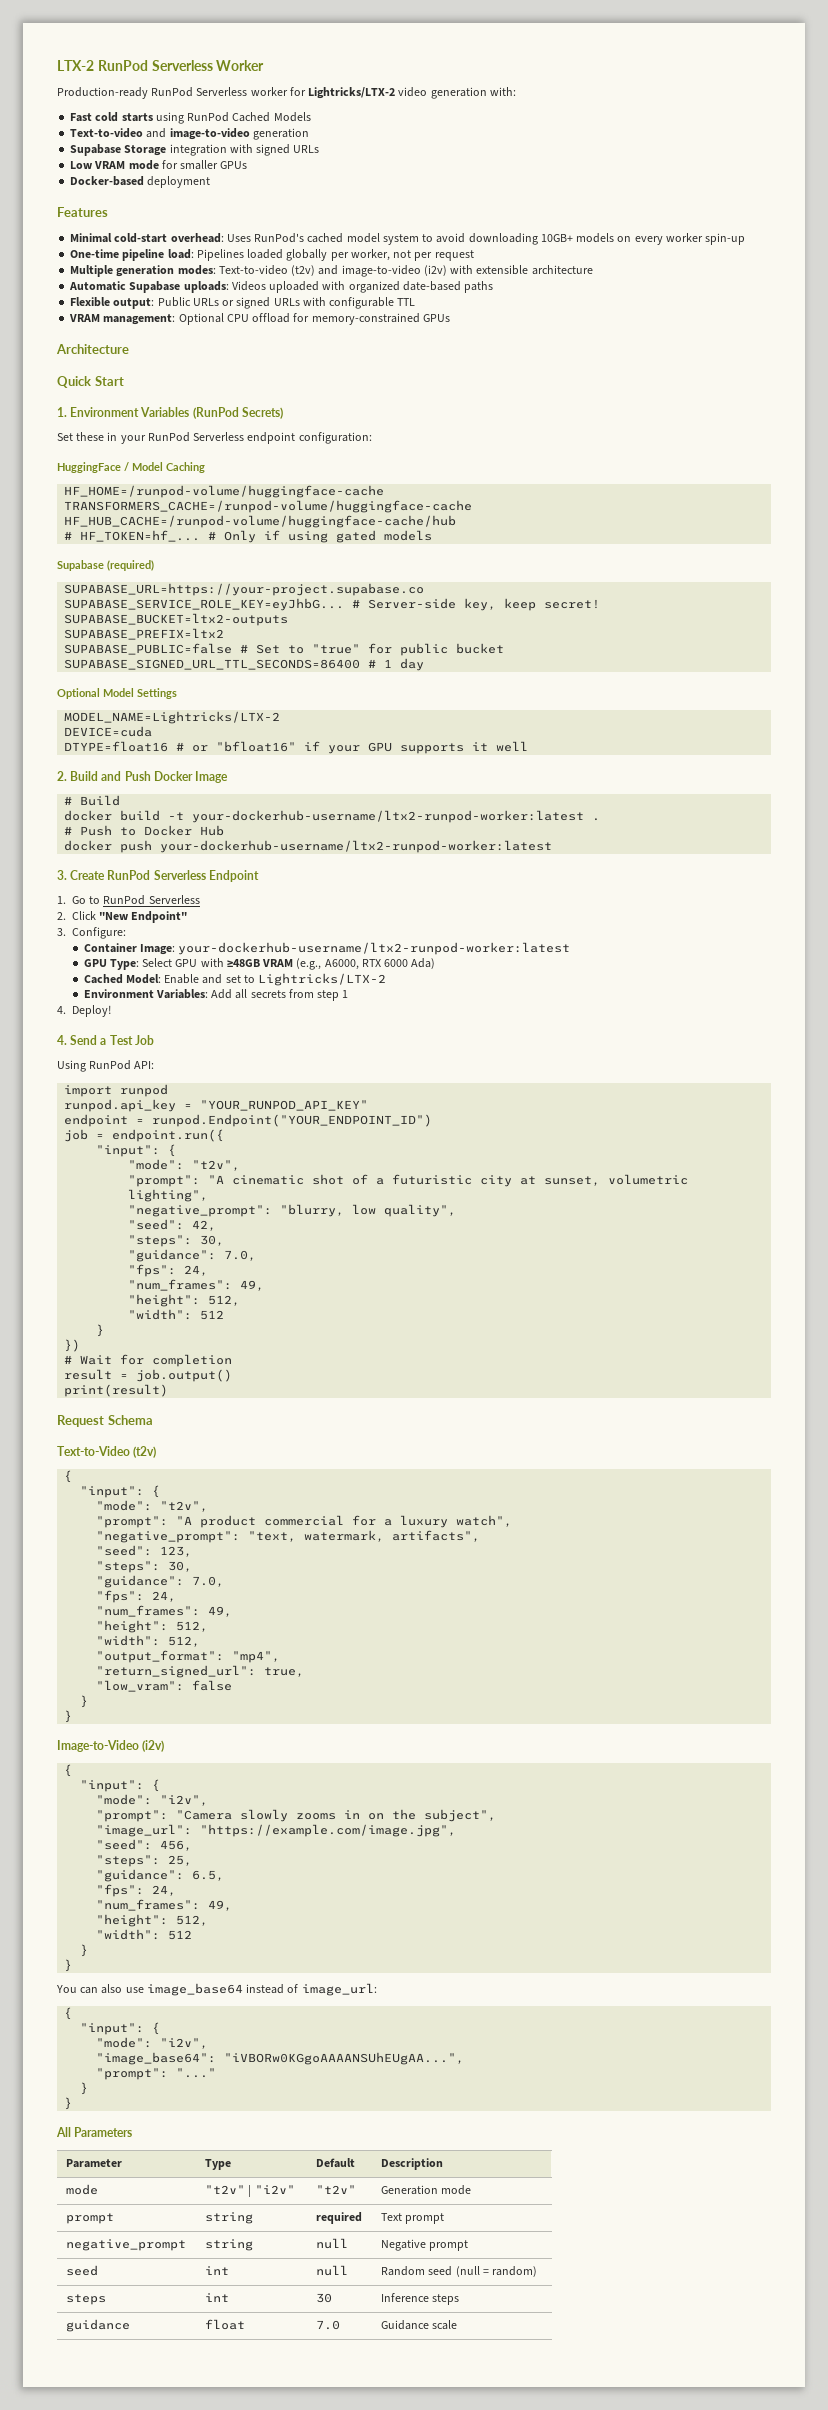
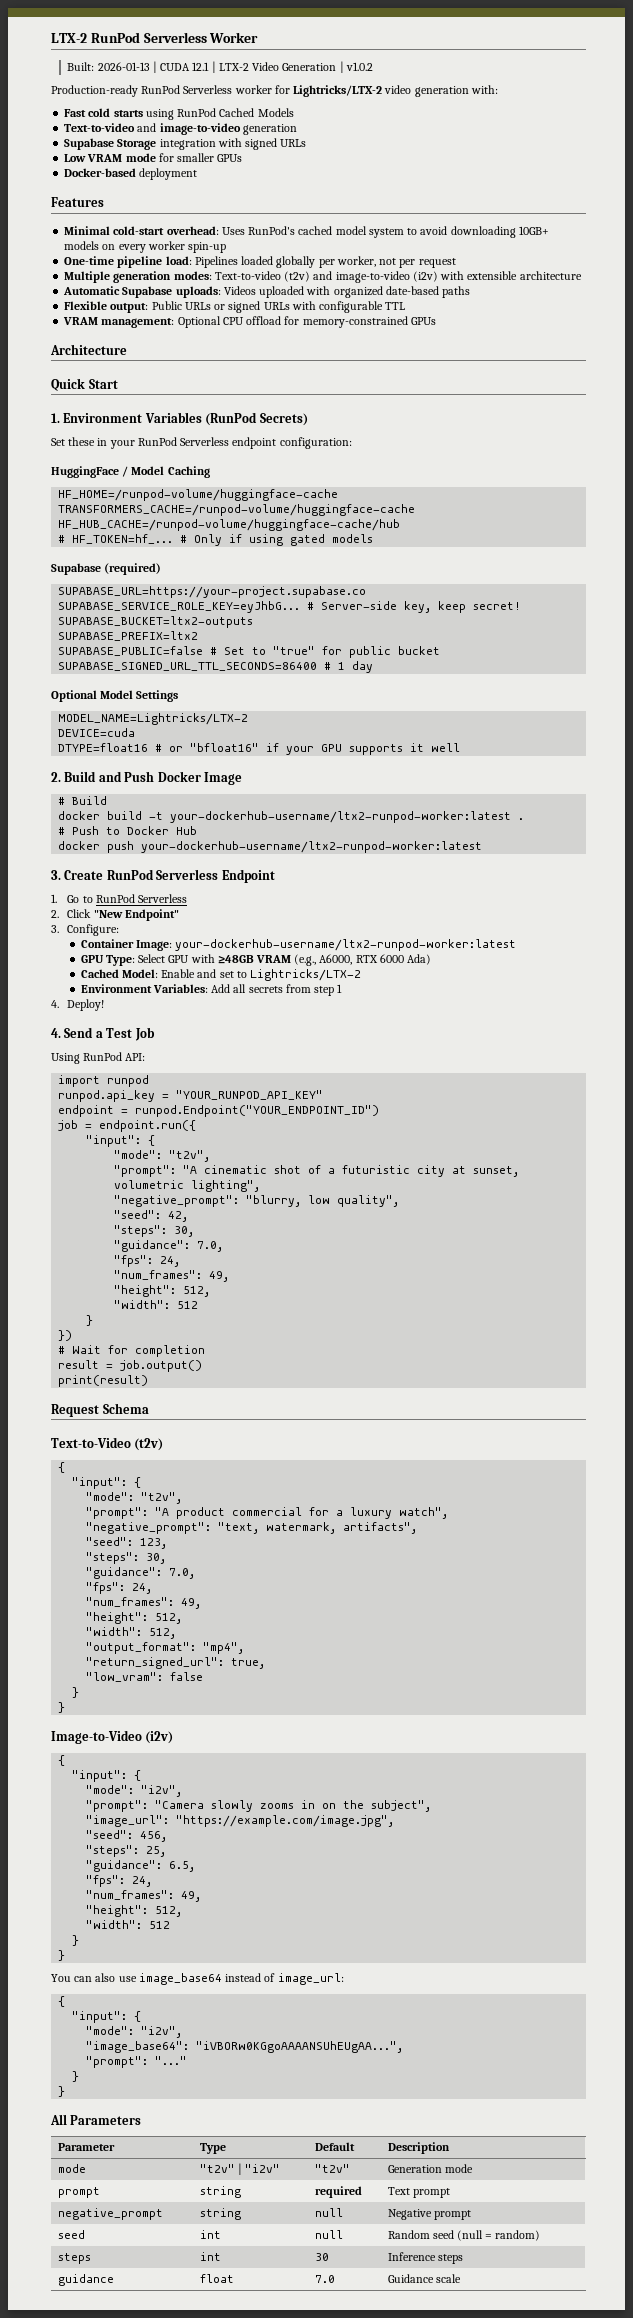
(265, 65) none -> [67,61,373,73] // Built: 2026-01-13 | CUDA 12.1 | LTX-2 Video Generation | v1.0.2

